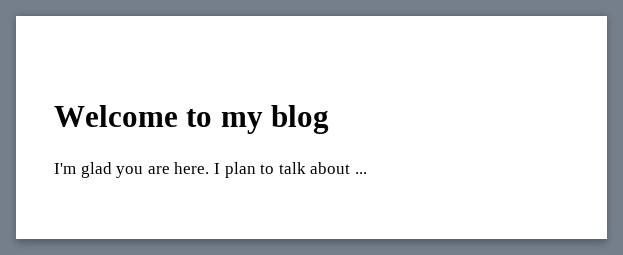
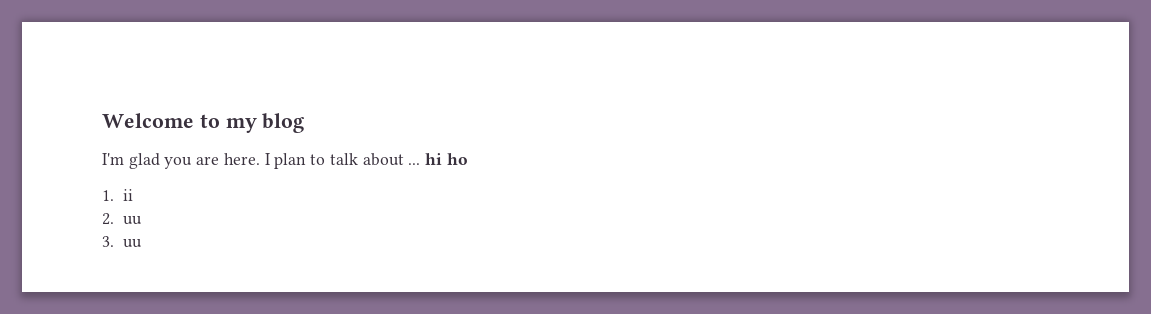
(367, 173) none -> [424,153,468,165] [102,189,133,201] [102,213,142,225] [102,236,142,248] hi ho // 1. ii // 2. uu // 3. uu

